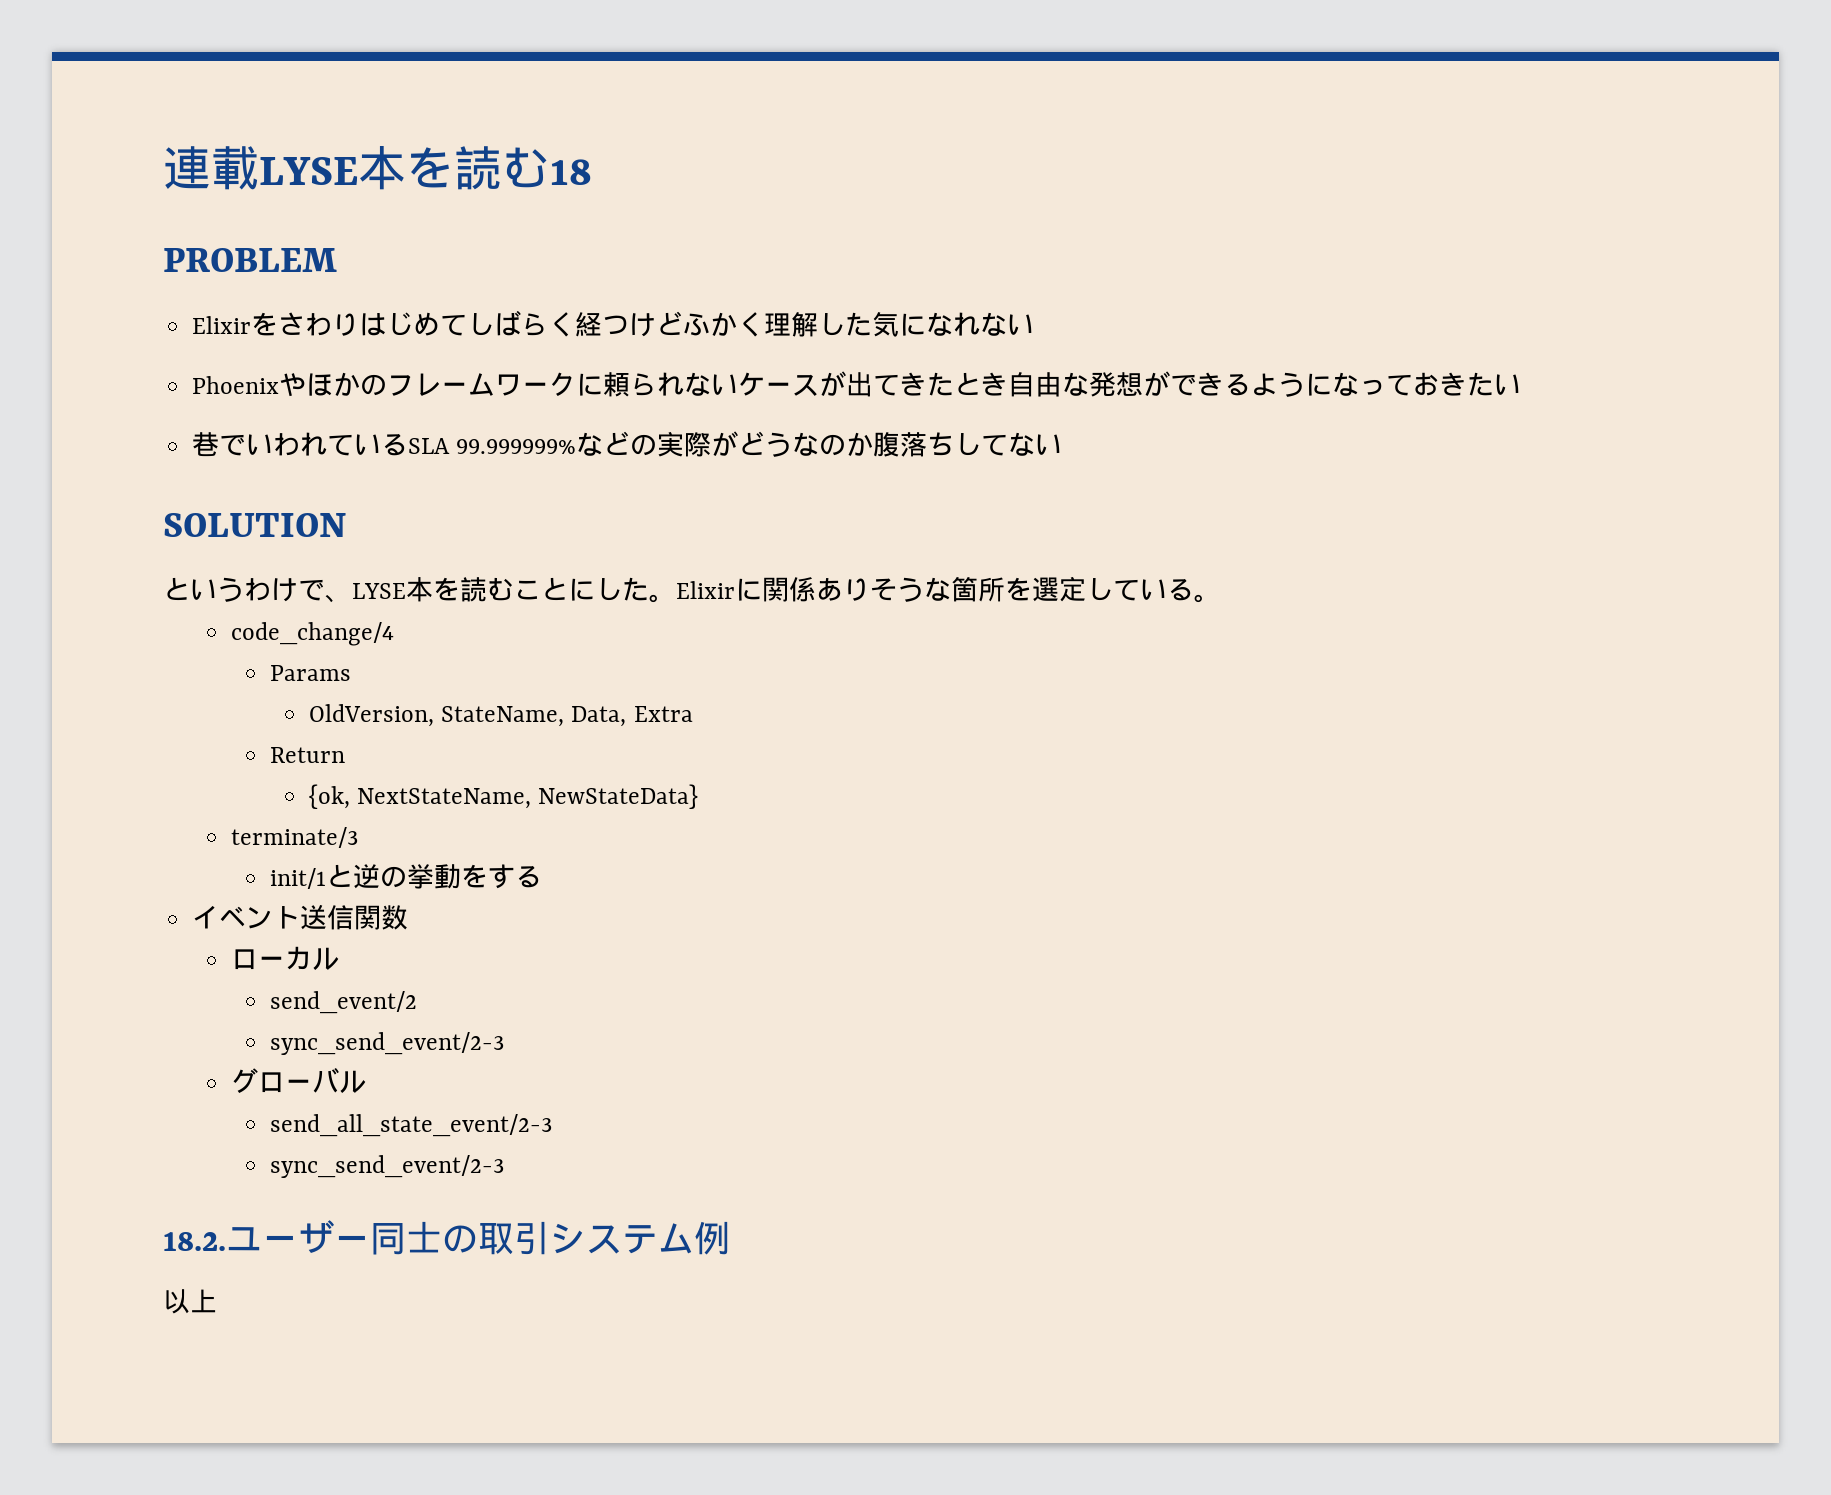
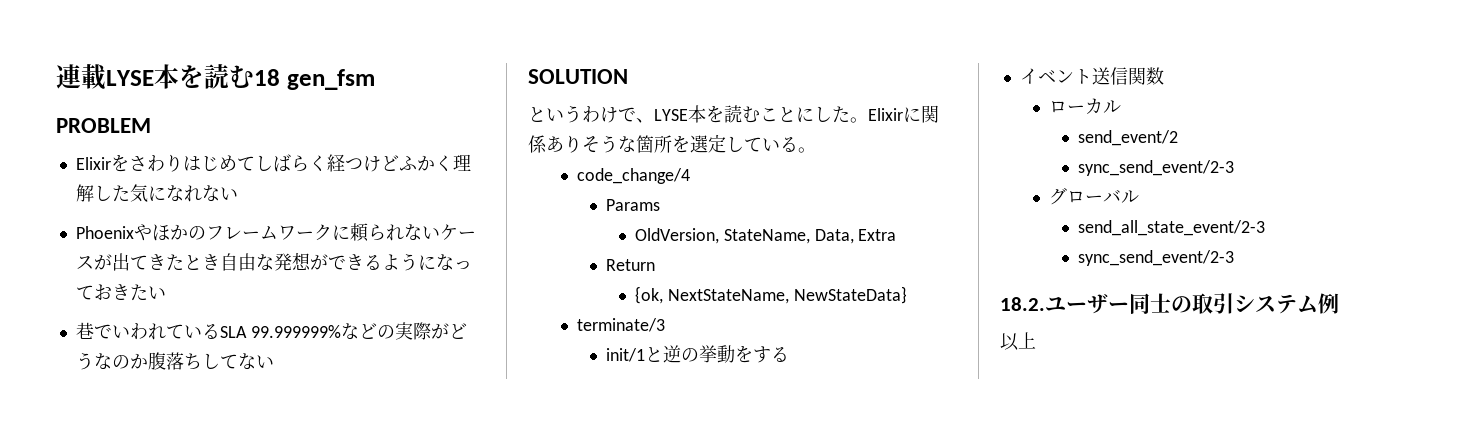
(592, 172) none -> [286,69,375,90] gen_fsm

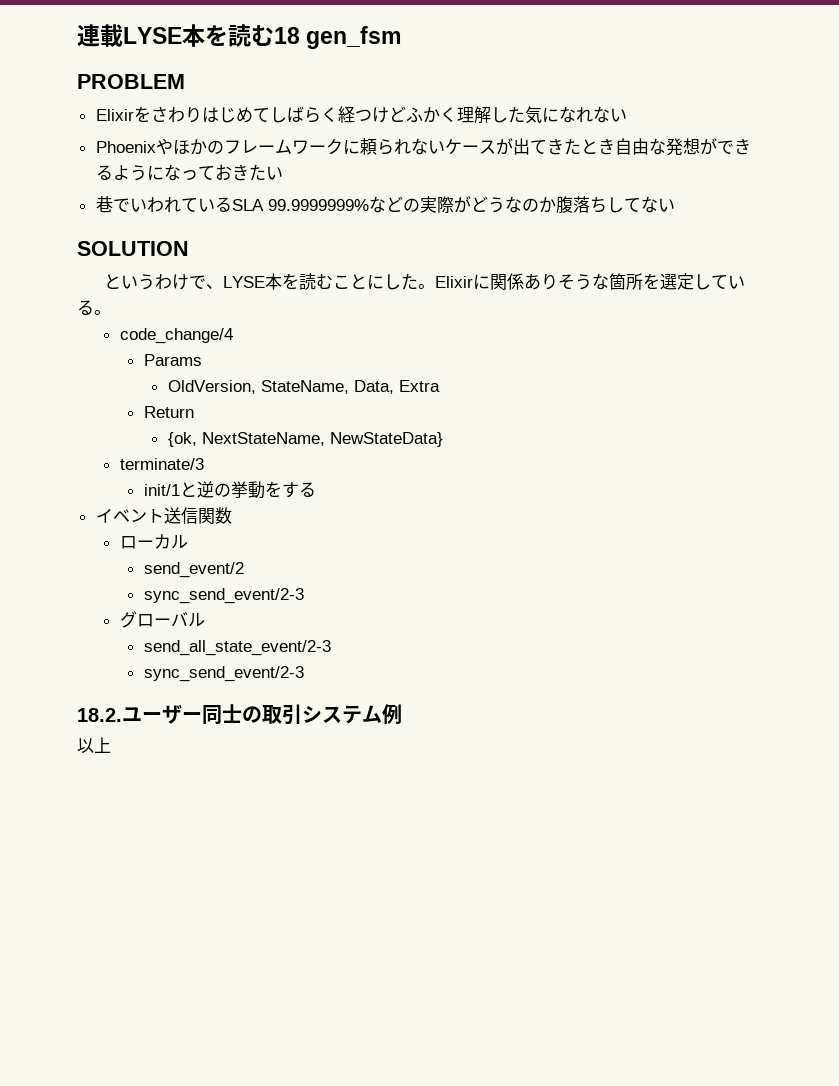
[250,325,341,338] 99.999999% -> [267,199,369,211] 99.9999999%

